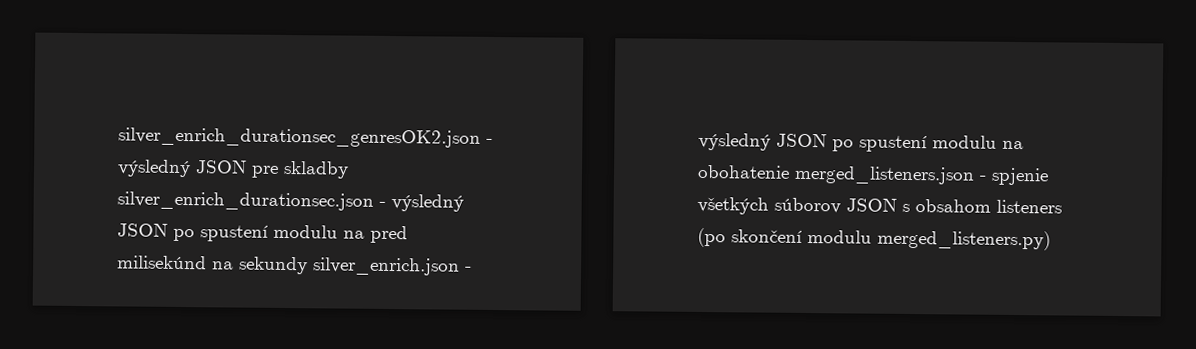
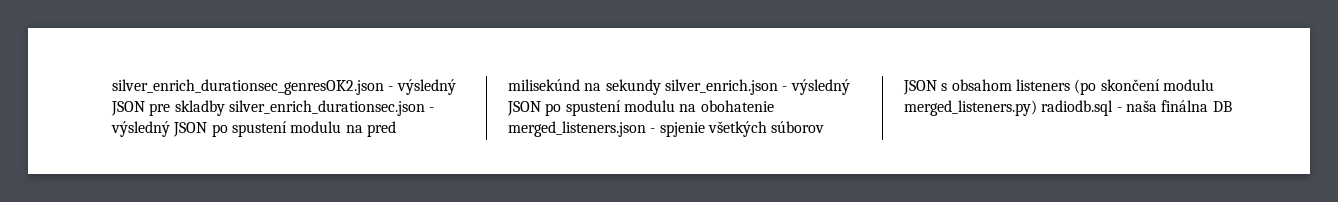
(1051, 240) none -> [1041,100,1232,116] radiodb.sql - naša finálna DB

